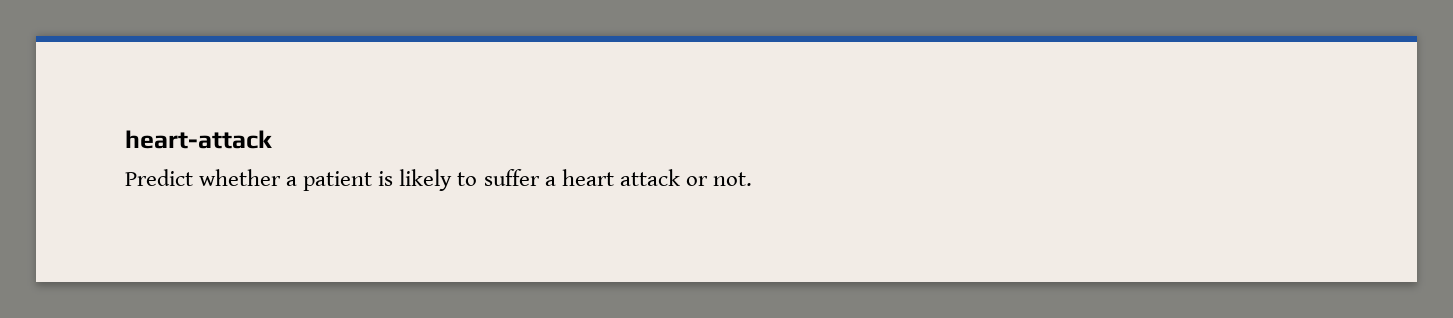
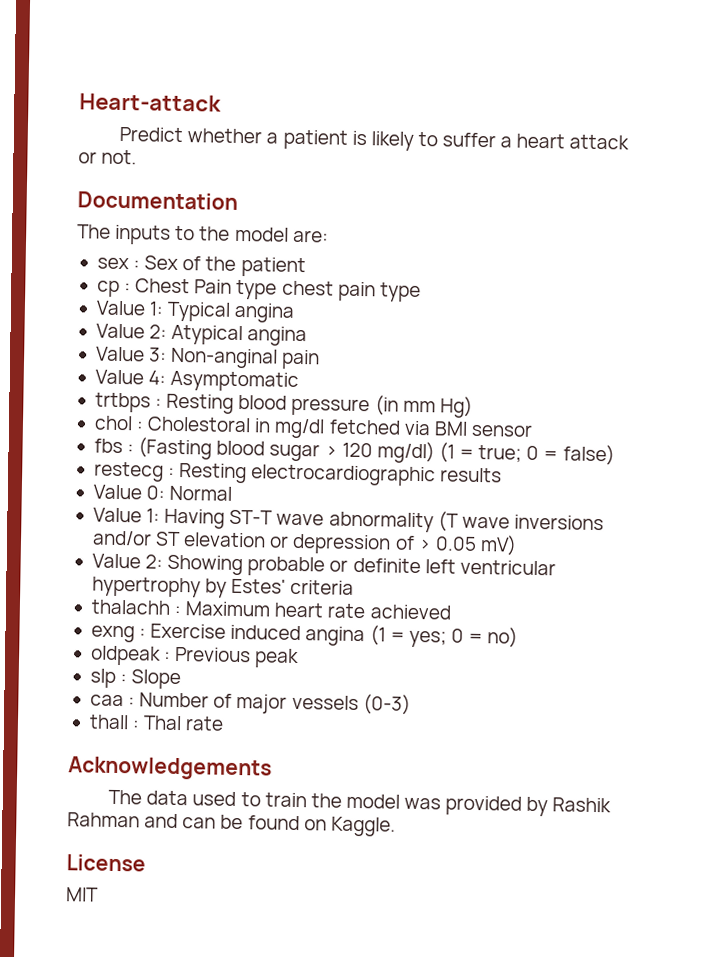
[125,130,272,149] heart-attack -> [79,93,222,112] Heart-attack
(752, 179) none -> [77,191,238,210] [77,224,329,245] [96,255,306,278] [96,278,421,303] [95,300,296,323] [95,323,308,347] [95,346,321,370] [94,369,300,393] [94,392,473,418] [93,415,533,439] [93,437,615,466] [93,461,503,487] [92,484,233,501] [92,507,604,533] [91,530,517,556] [91,553,556,577] [91,576,355,598] [90,599,451,620] [90,623,519,648] [89,645,300,669] [89,668,182,690] [89,692,411,715] [88,714,225,731] [68,756,272,781] [108,789,612,817] [67,812,396,837] [66,854,146,872] [65,887,99,902] // Documentation // The inputs to the model are: // sex : Sex of the patient // cp : Chest Pain type chest pain type // Value 1: Typical angina // Value 2: Atypical angina // Value 3: Non-anginal pain // Value 4: Asymptomatic // trtbps : Resting blood pressure (in mm Hg) // chol : Cholestoral in mg/dl fetched via BMI sensor // fbs : (Fasting blood sugar > 120 mg/dl) (1 = true; 0 = false) // restecg : Resting electrocardiographic results // Value 0: Normal // Value 1: Having ST-T wave abnormality (T wave inversions and/or ST elevation or depression of > 0.05 mV) // Value 2: Showing probable or definite left ventricular hypertrophy by Estes' criteria // thalachh : Maximum heart rate achieved // exng : Exercise induced angina (1 = yes; 0 = no) // oldpeak : Previous peak // slp : Slope // caa : Number of major vessels (0-3) // thall : Thal rate // Acknowledgements // The data used to train the model was provided by Rashik Rahman and can be found on Kaggle. // License // MIT

